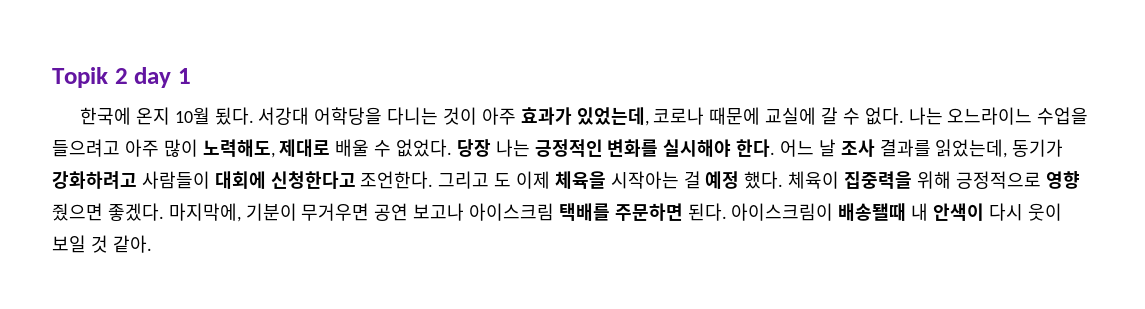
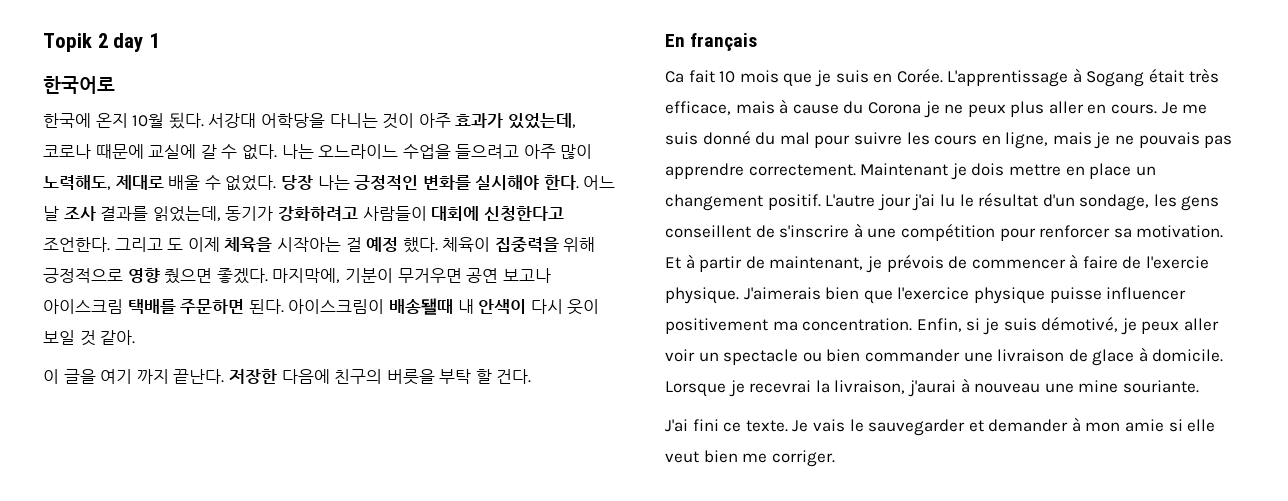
(191, 76) none -> [43,76,115,94] // 한국어로
(152, 244) none -> [43,369,532,385] [665,33,758,51] [665,68,1219,87] [665,99,1208,118] [665,130,1233,149] [665,163,1156,180] [665,192,1220,211] [665,223,1224,241] [665,254,1210,273] [665,287,1187,304] [665,316,1219,335] [665,347,1224,366] [665,378,1199,397] [665,417,1216,436] [665,450,835,467] // 이 글을 여기 까지 끝난다. 저장한 다음에 친구의 버릇을 부탁 할 건다. // En français // Ca fait 10 mois que je suis en Corée. L'apprentissage à Sogang était très efficace, mais à cause du Corona je ne peux plus aller en cours. Je me suis donné du mal pour suivre les cours en ligne, mais je ne pouvais pas apprendre correctement. Maintenant je dois mettre en place un changement positif. L'autre jour j'ai lu le résultat d'un sondage, les gens conseillent de s'inscrire à une compétition pour renforcer sa motivation. Et à partir de maintenant, je prévois de commencer à faire de l'exercie physique. J'aimerais bien que l'exercice physique puisse influencer positivement ma concentration. Enfin, si je suis démotivé, je peux aller voir un spectacle ou bien commander une livraison de glace à domicile. Lorsque je recevrai la livraison, j'aurai à nouveau une mine souriante. // J'ai fini ce texte. Je vais le sauvegarder et demander à mon amie si elle veut bien me corriger.

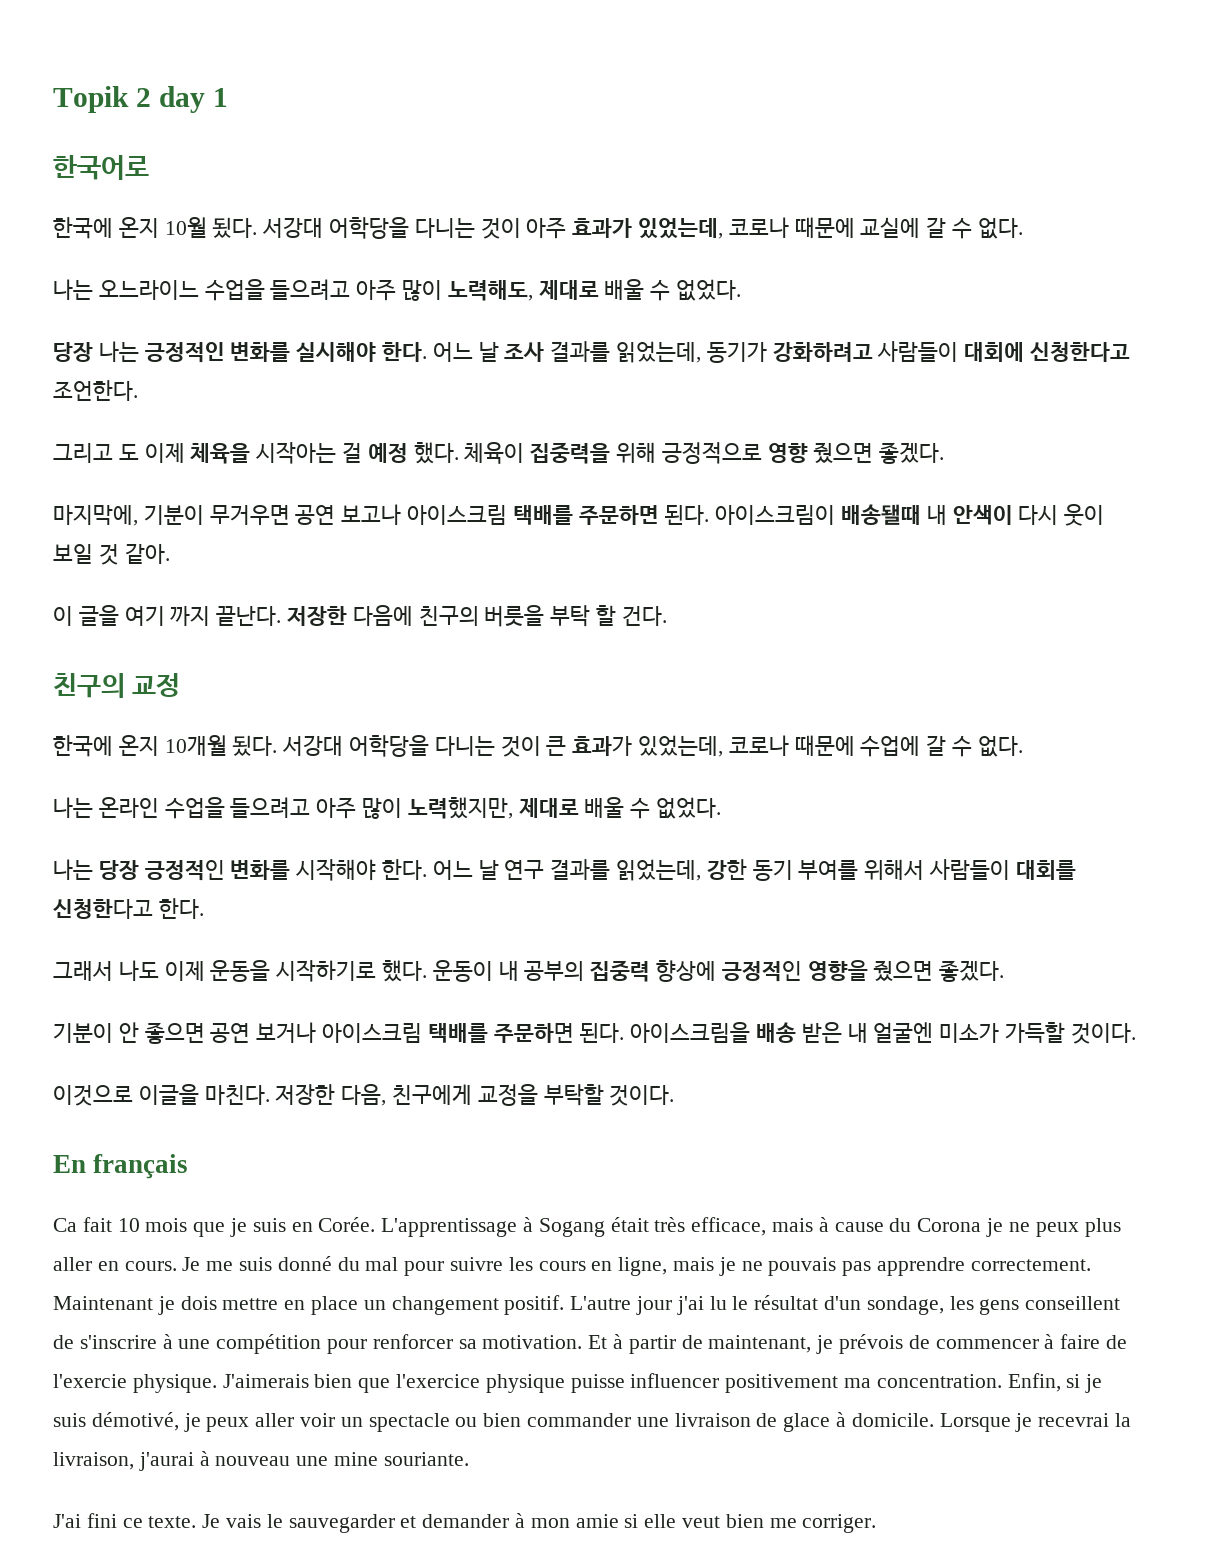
(277, 152) none -> (1023, 228) //
(277, 183) none -> (742, 290) //
(110, 244) none -> (138, 390) //
(268, 276) none -> (945, 453) //
(532, 376) none -> [53,673,181,698] [53,735,1023,757] [53,797,722,819] [53,859,1076,881] [53,898,204,919] [53,960,1005,982] [53,1022,1136,1044] [53,1084,675,1106] // 친구의 교정 // 한국에 온지 10개월 됬다. 서강대 어학당을 다니는 것이 큰 효과가 있었는데, 코로나 때문에 수업에 갈 수 없다. // 나는 온라인 수업을 들으려고 아주 많이 노력했지만, 제대로 배울 수 없었다. // 나는 당장 긍정적인 변화를 시작해야 한다. 어느 날 연구 결과를 읽었는데, 강한 동기 부여를 위해서 사람들이 대회를 신청한다고 한다. // 그래서 나도 이제 운동을 시작하기로 했다. 운동이 내 공부의 집중력 향상에 긍정적인 영향을 줬으면 좋겠다. // 기분이 안 좋으면 공연 보거나 아이스크림 택배를 주문하면 된다. 아이스크림을 배송 받은 내 얼굴엔 미소가 가득할 것이다. // 이것으로 이글을 마친다. 저장한 다음, 친구에게 교정을 부탁할 것이다.

